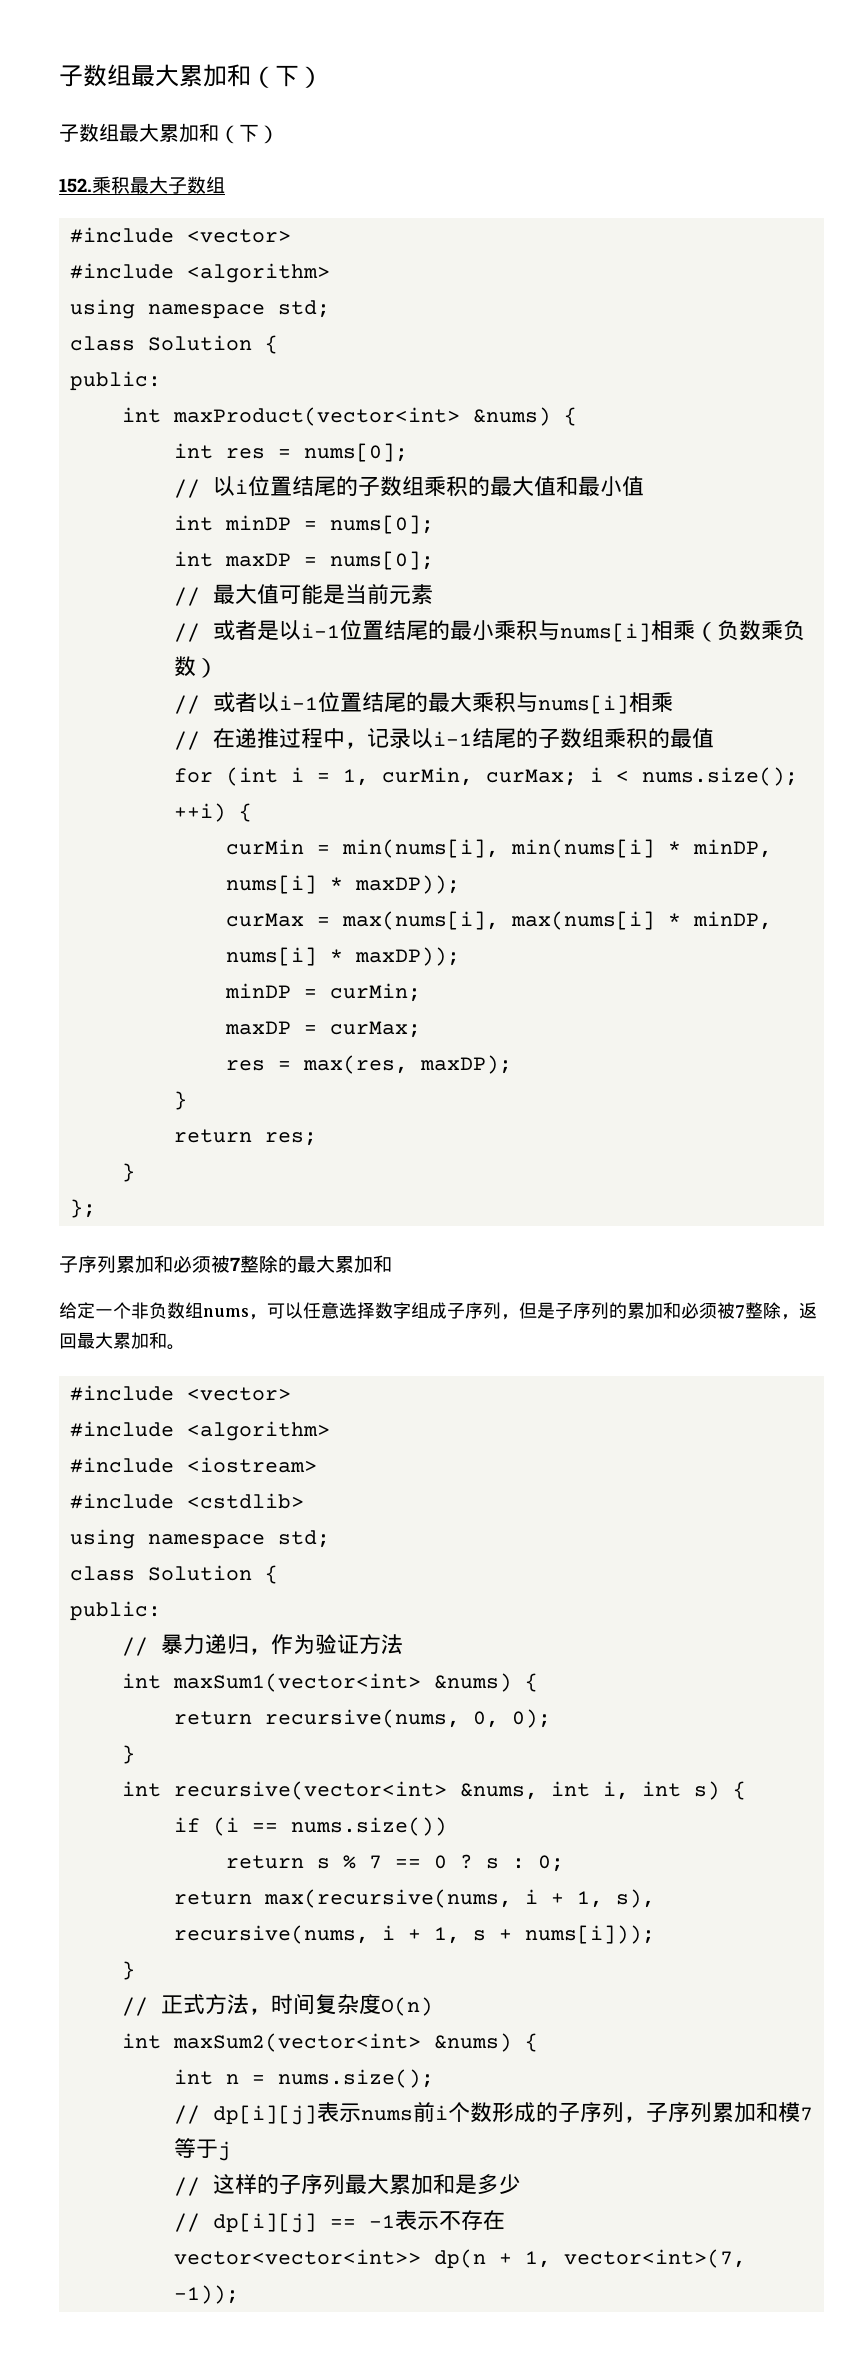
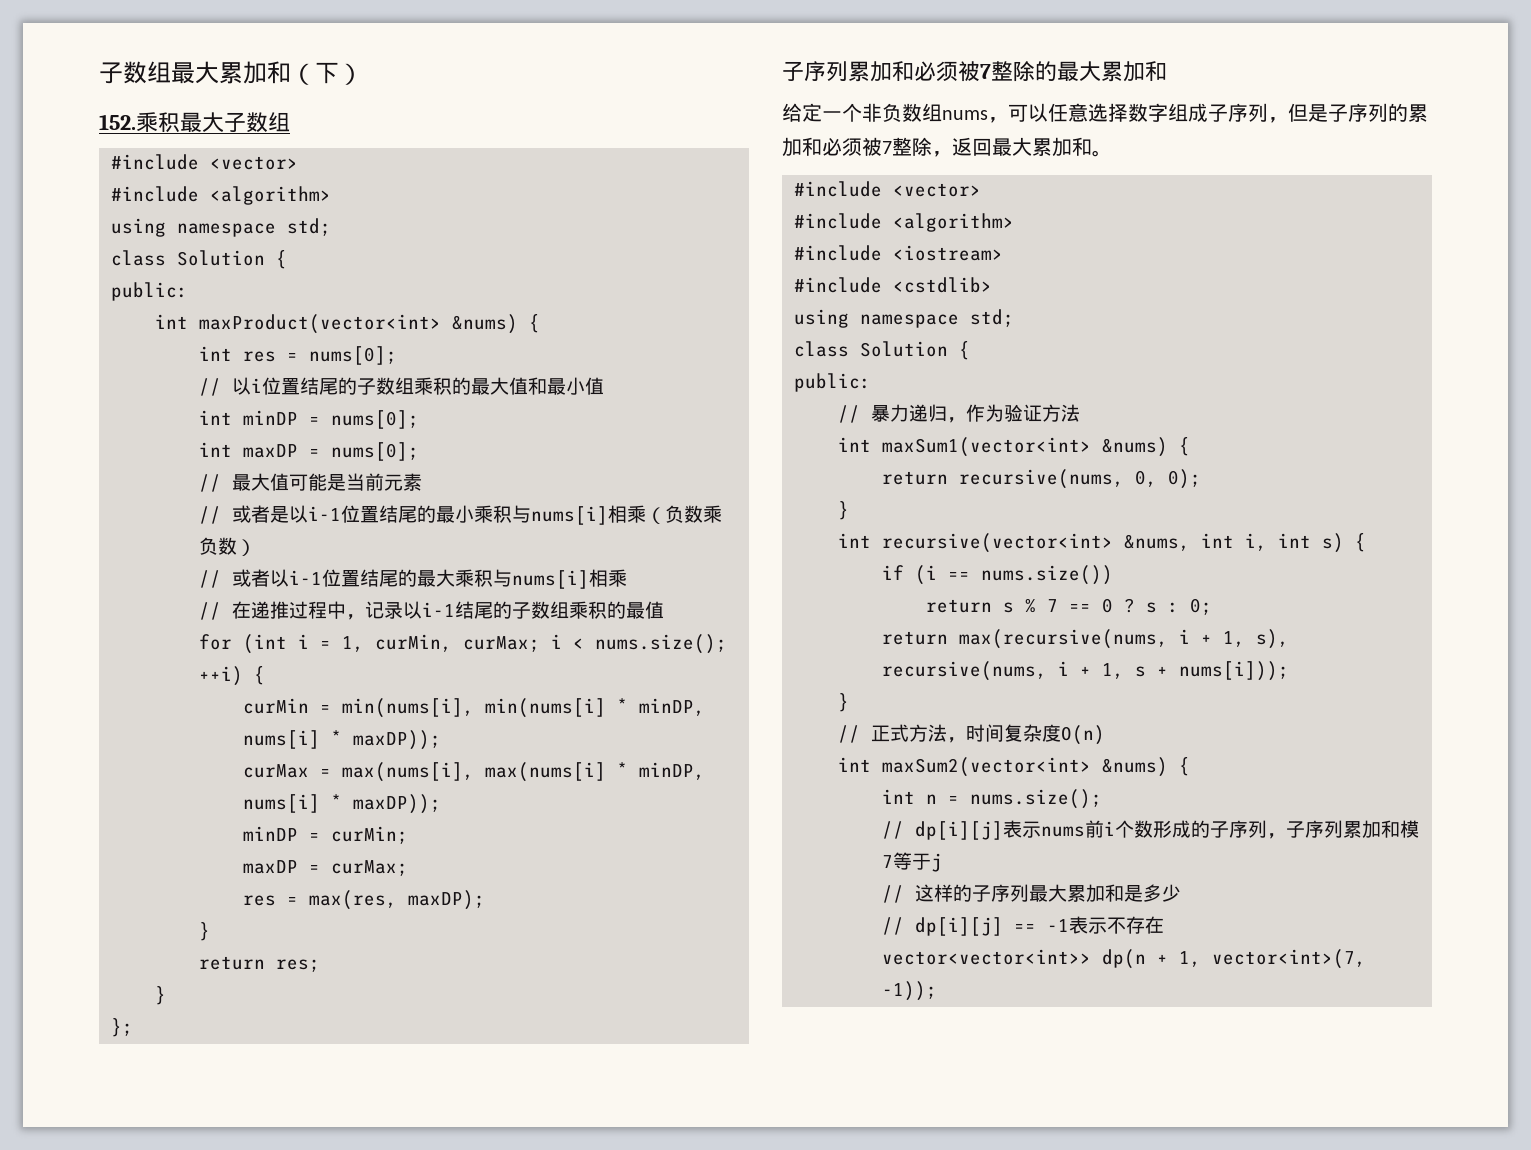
[59,64,323,88] [59,123,279,144] 子数组最大累加和（下） // 子数组最大累加和（下） -> [99,61,363,85] 子数组最大累加和（下）

